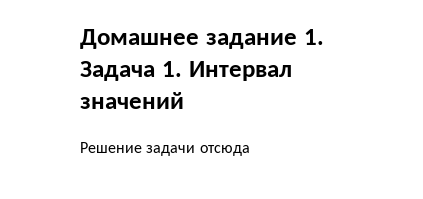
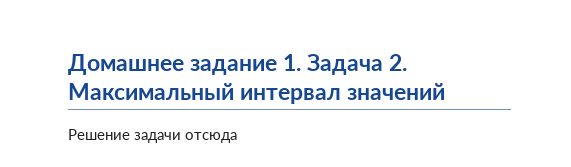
[161,61,292,81] 1. Интервал -> [389,54,408,71] [68,83,342,104] 2. Максимальный интервал

